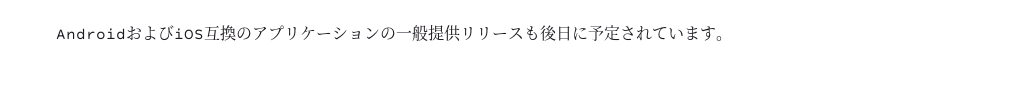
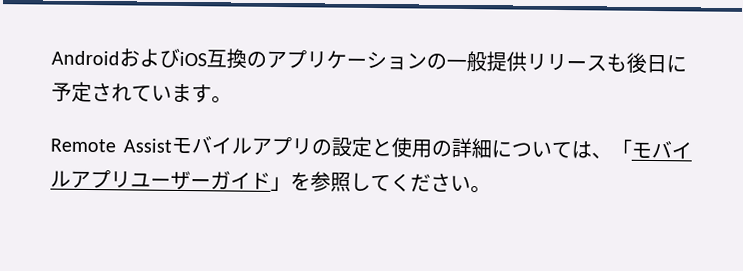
(733, 38) none -> [50,136,692,160] [50,170,491,194] // Remote Assistモバイルアプリの設定と使用の詳細については、「モバイルアプリユーザーガイド」を参照してください。

